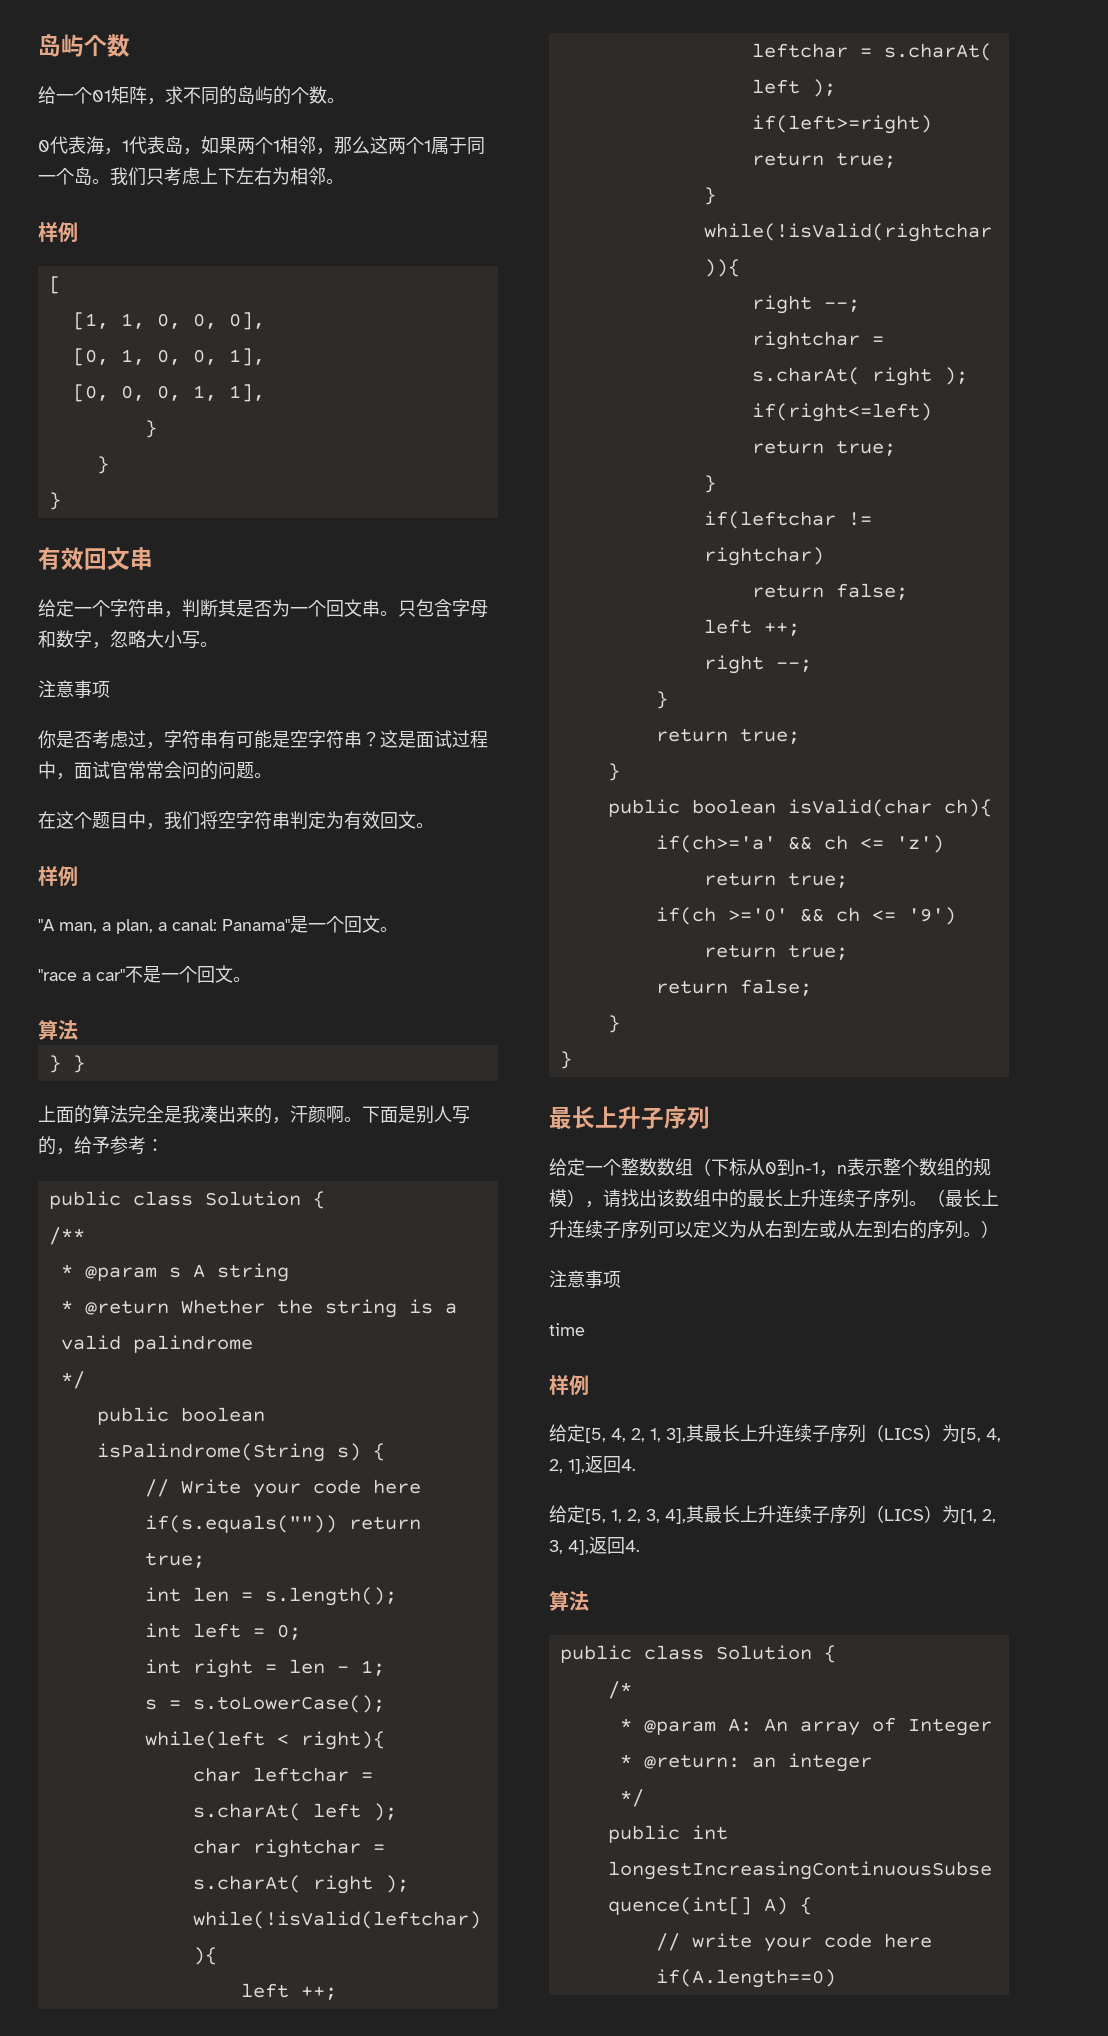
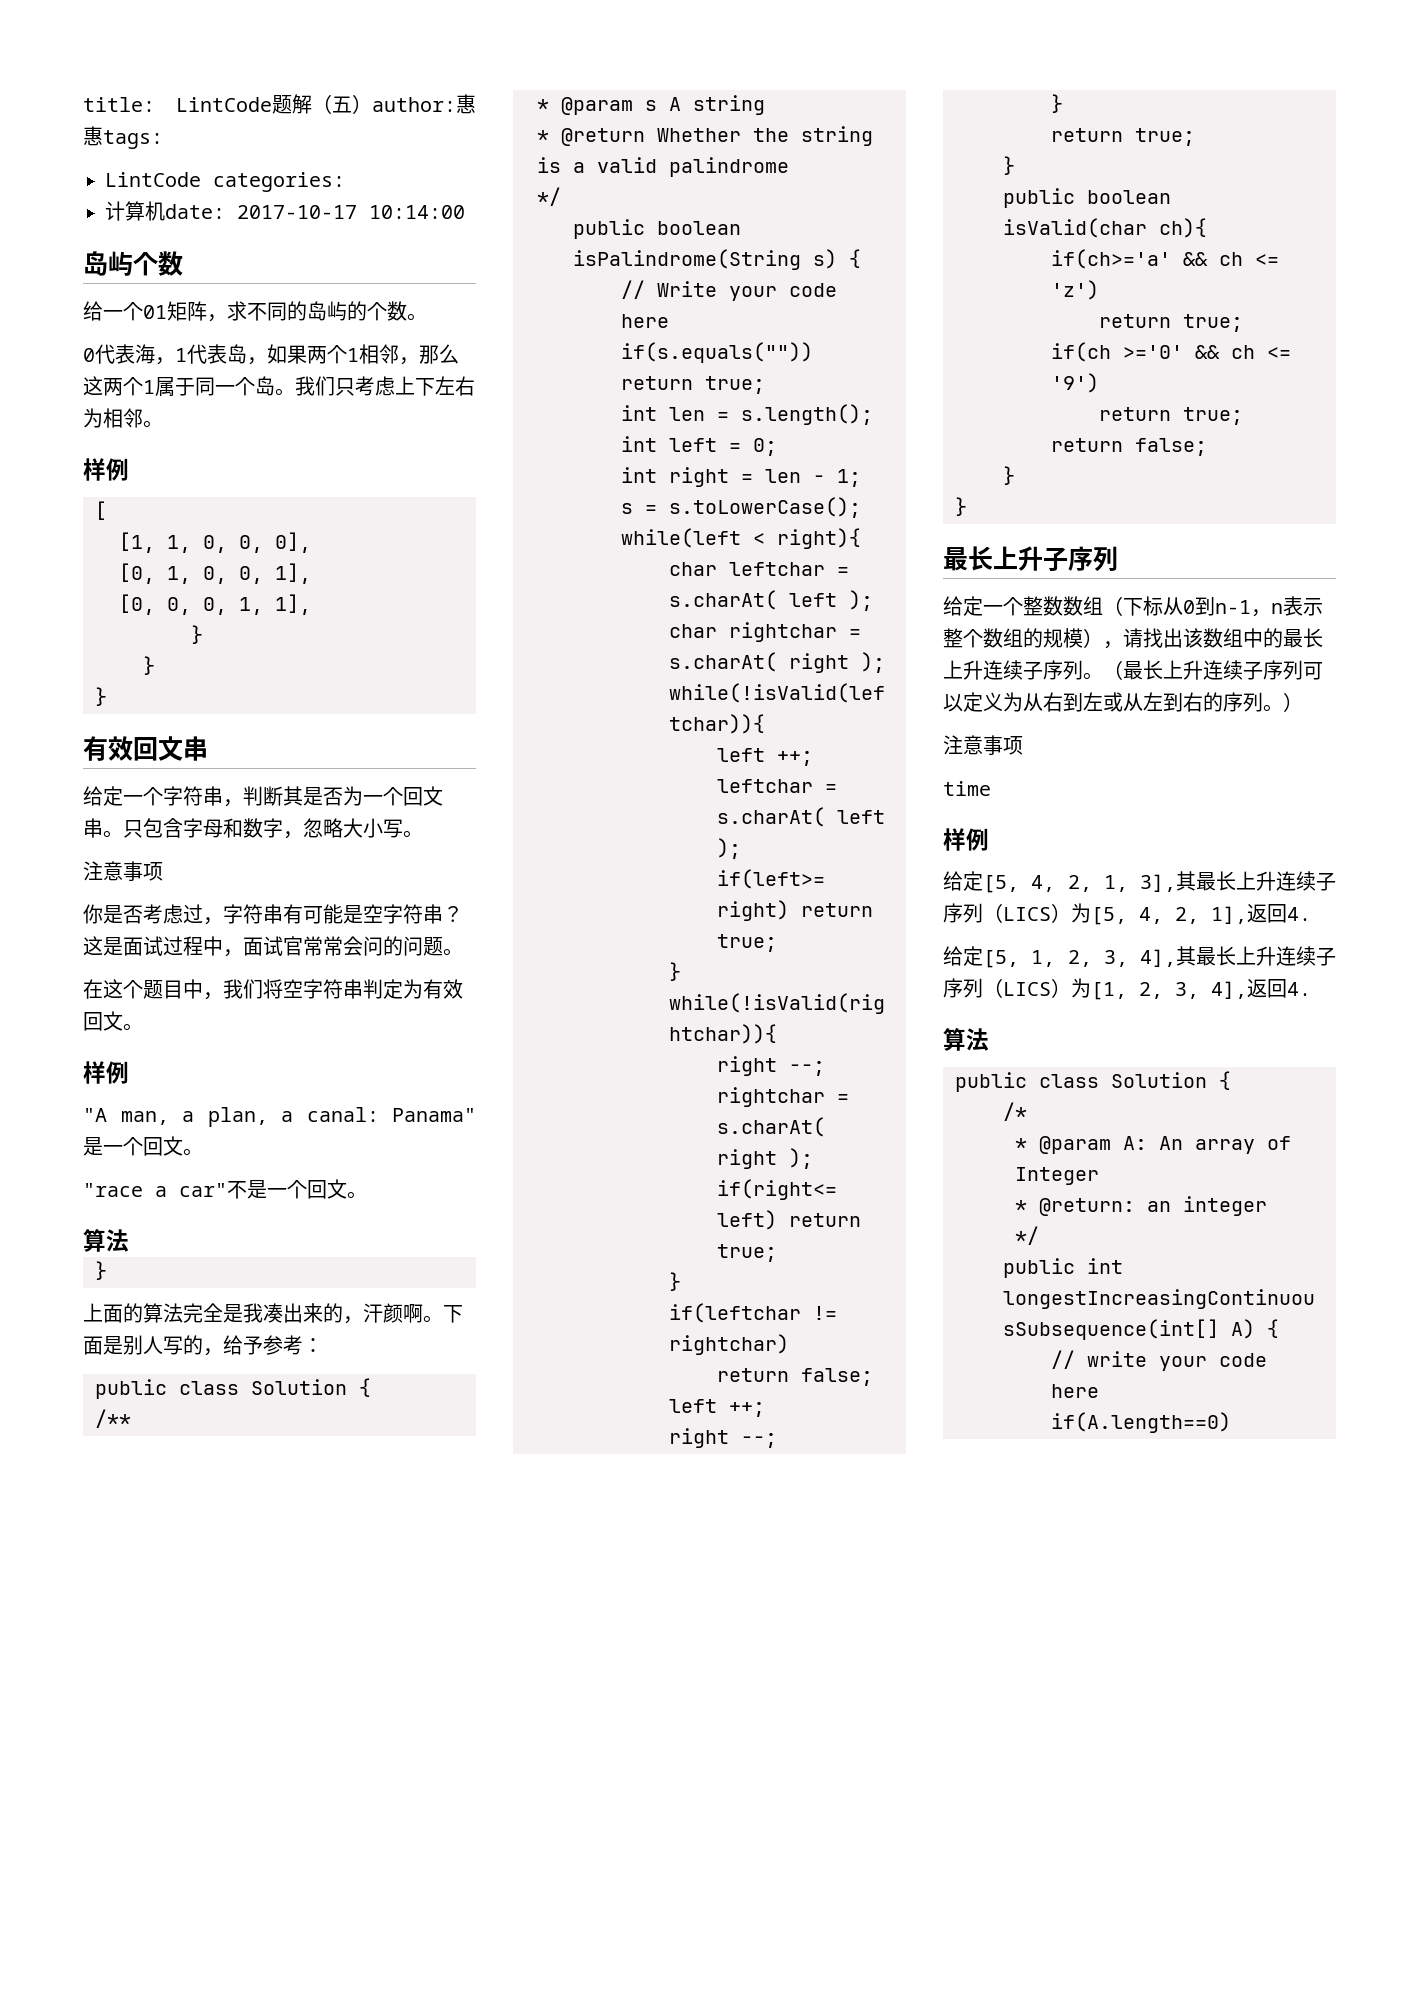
(38, 45) none -> [83,94,476,114] [83,126,163,149] [105,172,345,192] [105,201,465,221] title: LintCode题解（五）author:惠惠tags: // LintCode categories: // 计算机date: 2017-10-17 10:14:00 //
[72,1055,85,1073] } -> (107, 1270) none

